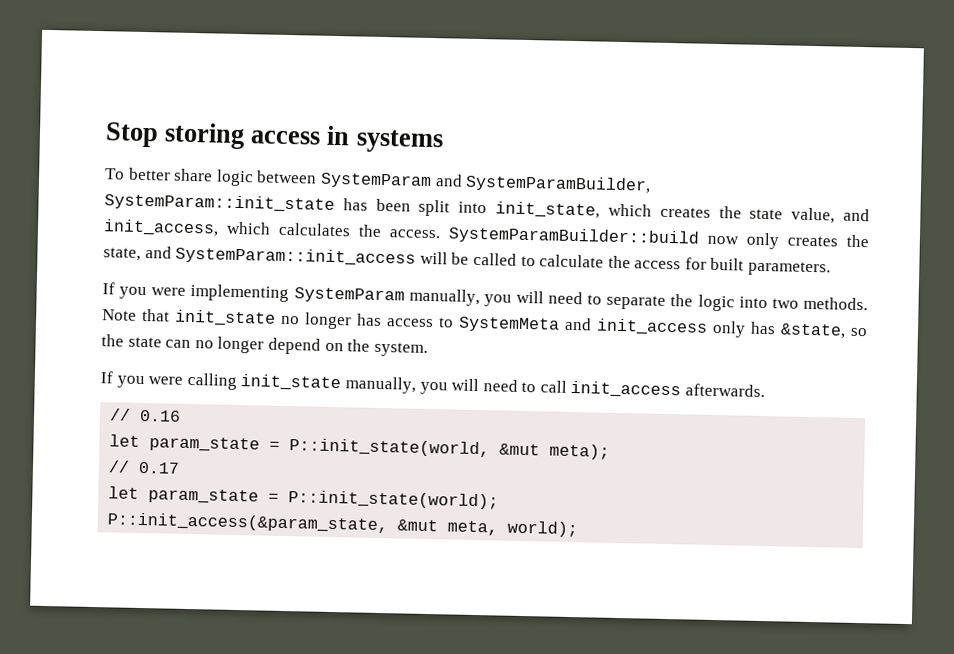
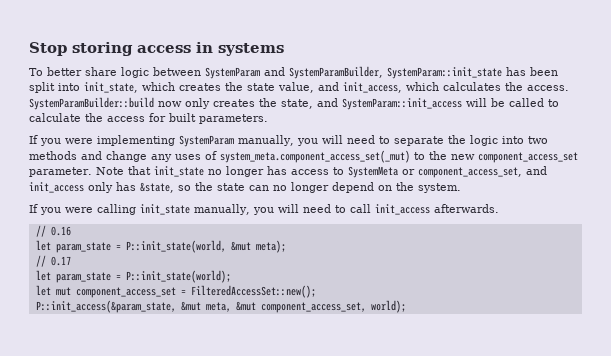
[802,296,868,311] methods. -> [29,150,578,163] [29,167,92,177] methods and change any uses of system_meta.component_access_set(_mut) to the new component_access_set parameter.
(560, 324) none -> [401,167,522,178] or component_access_set,
(500, 500) none -> [35,285,316,298] // let mut component_access_set = FilteredAccessSet::new();
(499, 528) none -> [235,301,366,313] &mut component_access_set,

